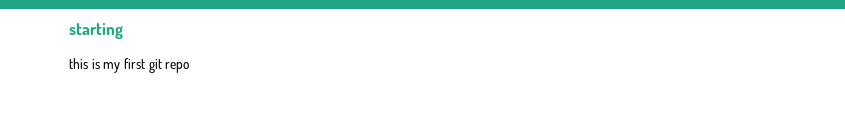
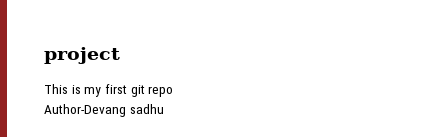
[69,23,123,39] [69,58,88,69] starting // this -> [44,47,120,64] [44,84,68,94] project // This
(190, 67) none -> [44,104,164,117] // Author-Devang sadhu

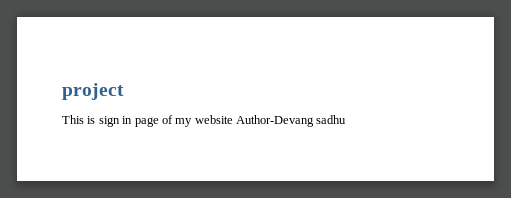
[84,84,174,97] my first git repo // -> [98,115,233,127] sign in page of my website

